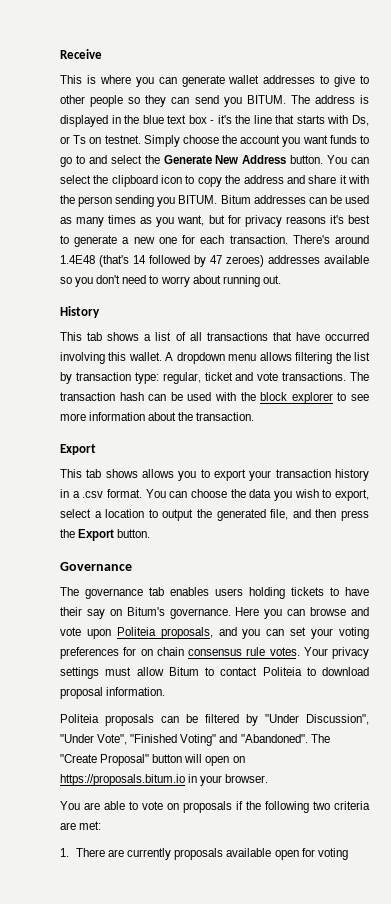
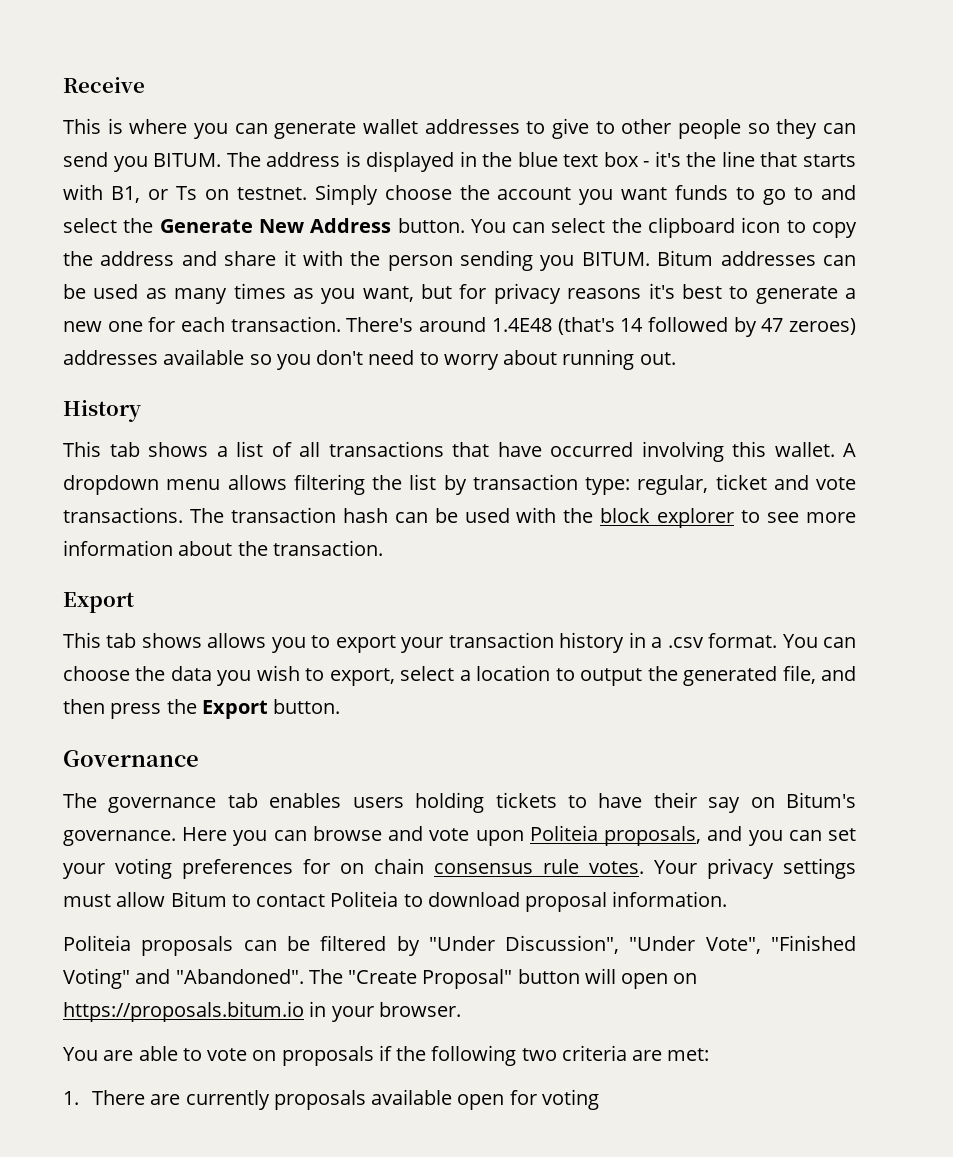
[352,115,370,126] Ds, -> [110,186,140,203] B1,

